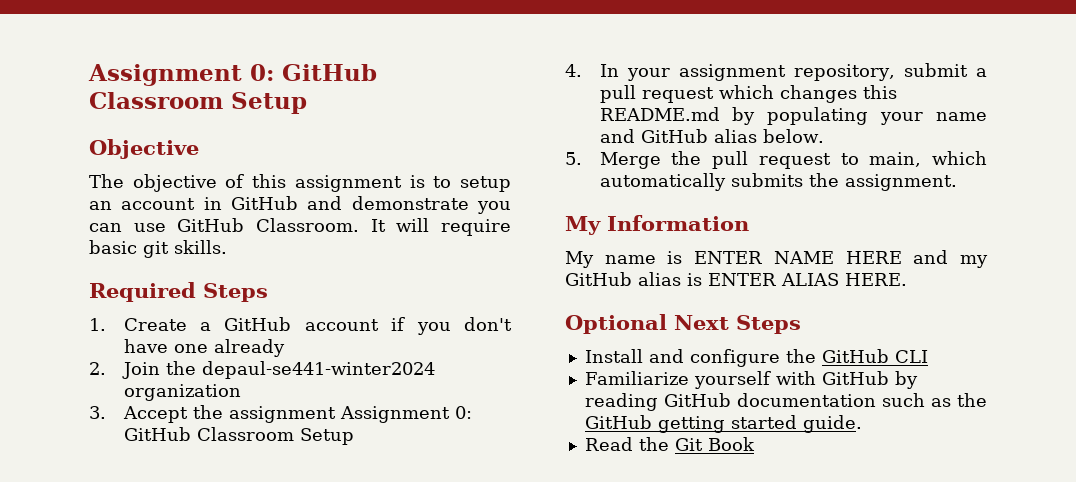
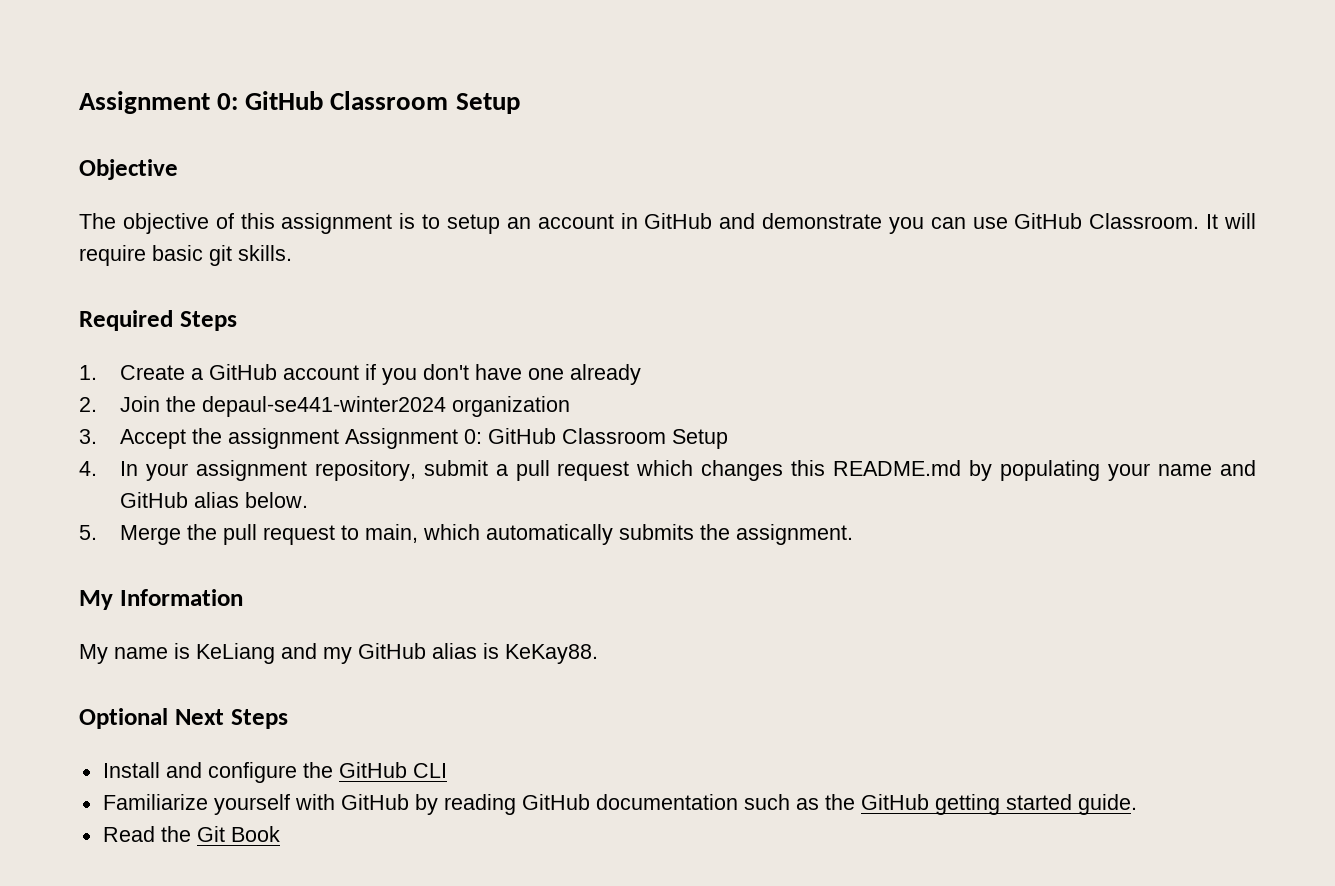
[694,251,902,264] ENTER NAME HERE -> [196,643,275,664] KeLiang
[708,273,907,286] ENTER ALIAS HERE. -> [505,644,598,664] KeKay88.

